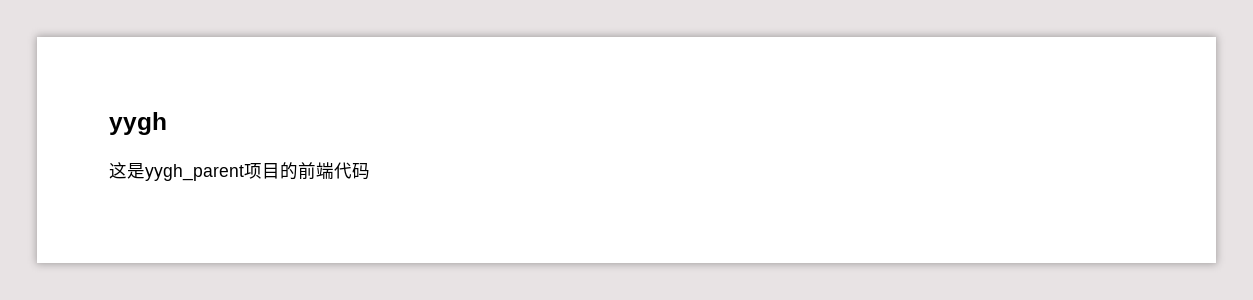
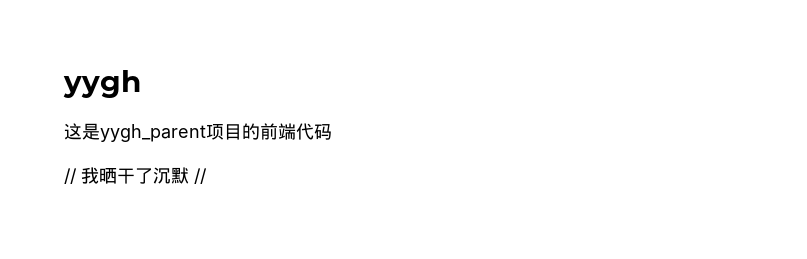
(370, 171) none -> [64,167,207,184] // // 我晒干了沉默 //

